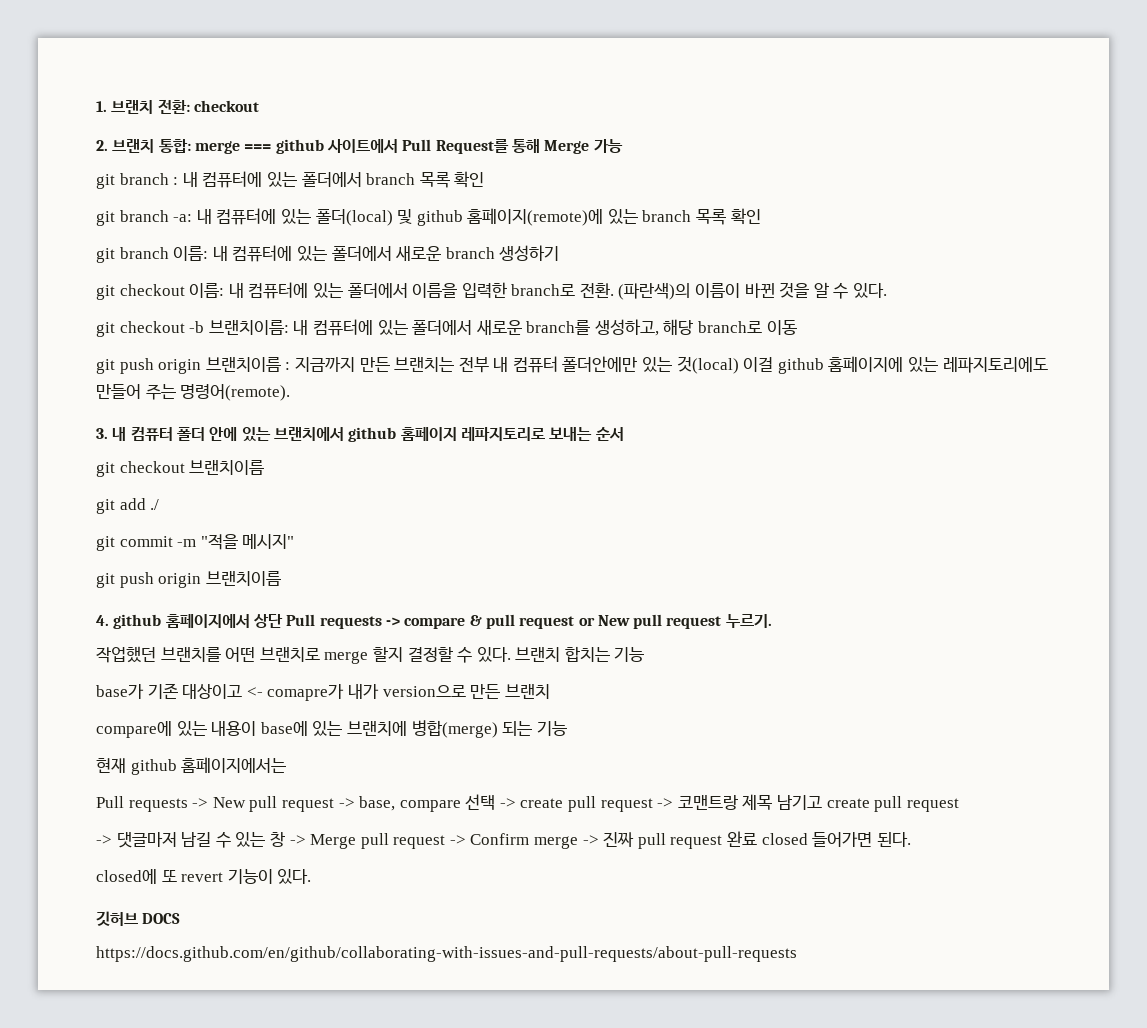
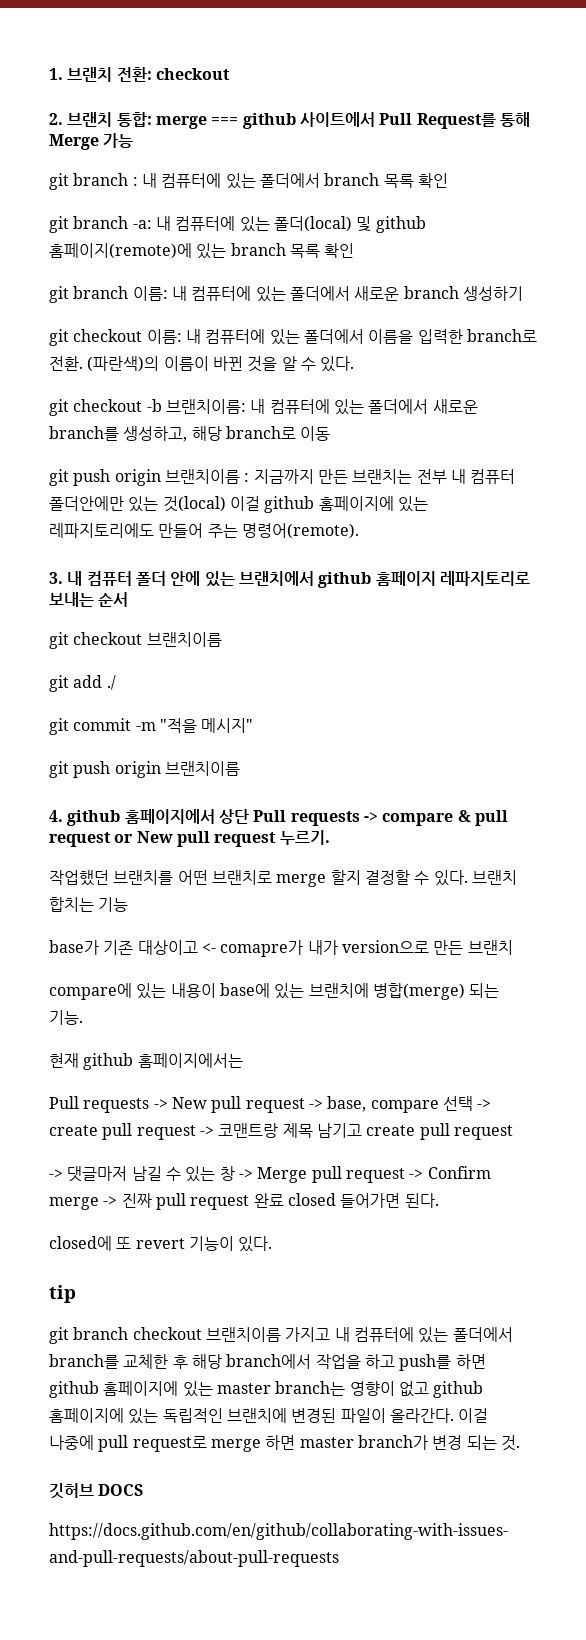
[536,721,567,736] 기능 -> [49,1010,83,1025] 기능.
(312, 876) none -> [49,1285,76,1303] [49,1327,513,1344] [49,1354,486,1371] [49,1381,484,1398] [49,1408,489,1424] [49,1435,520,1452] // tip // git branch checkout 브랜치이름 가지고 내 컴퓨터에 있는 폴더에서 branch를 교체한 후 해당 branch에서 작업을 하고 push를 하면 github 홈페이지에 있는 master branch는 영향이 없고 github 홈페이지에 있는 독립적인 브랜치에 변경된 파일이 올라간다. 이걸 나중에 pull request로 merge 하면 master branch가 변경 되는 것.

